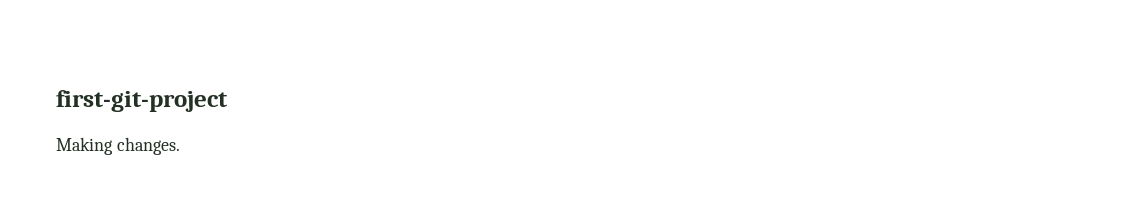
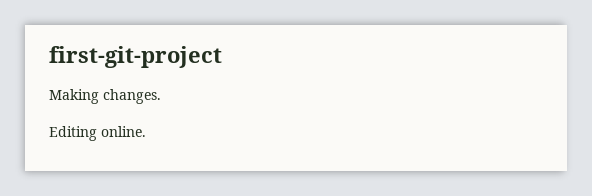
(180, 146) none -> [49,126,146,141] // Editing online.

